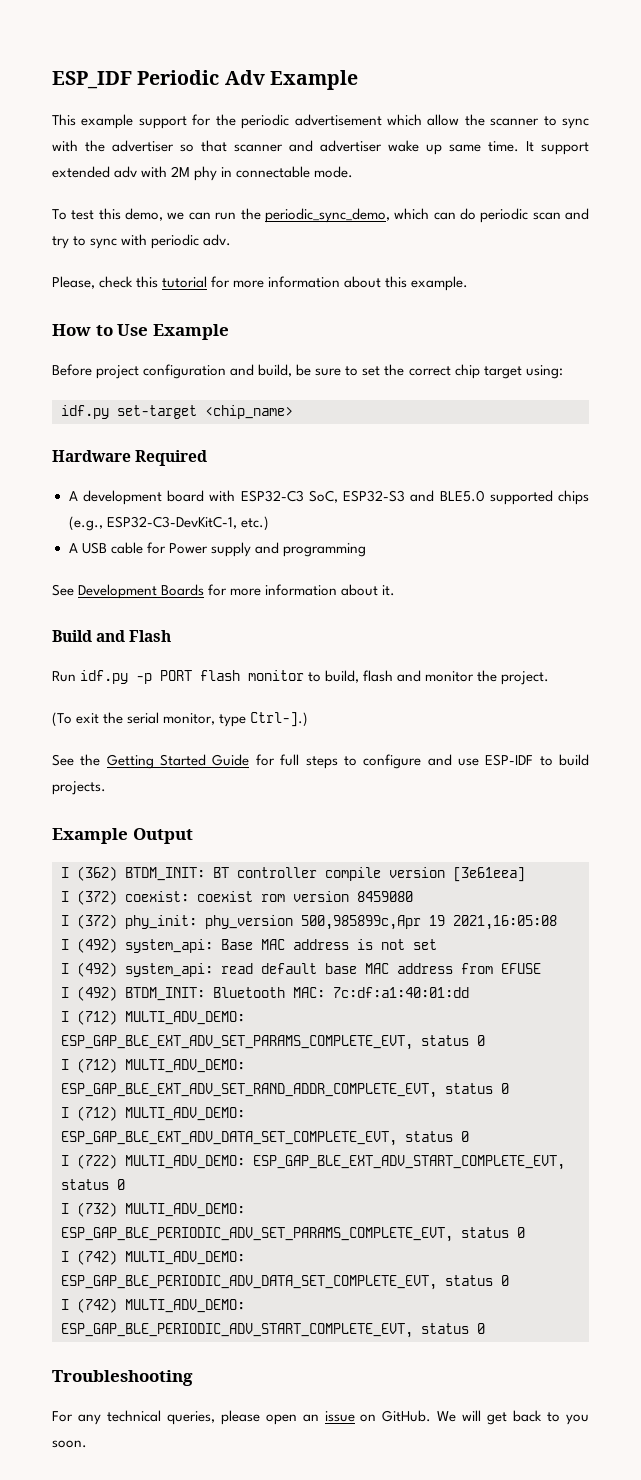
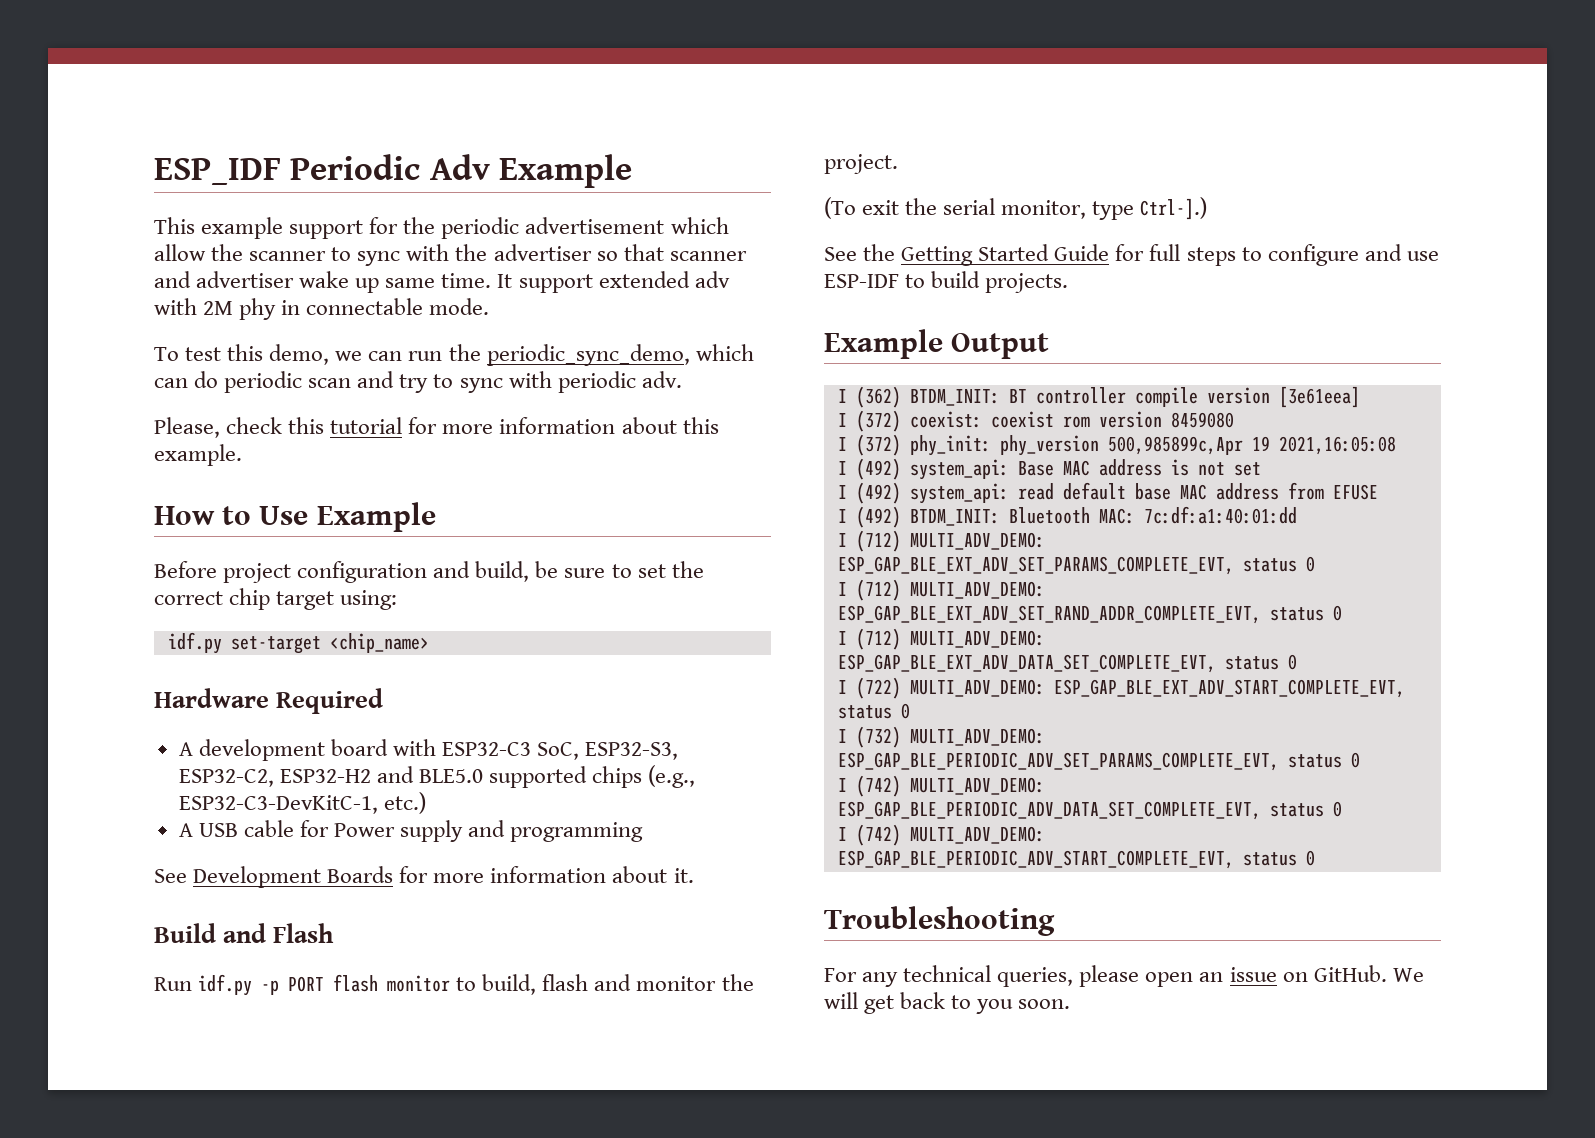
[343,490,405,502] ESP32-S3 -> [585,742,679,760] [178,769,371,787] ESP32-S3, ESP32-C2, ESP32-H2

